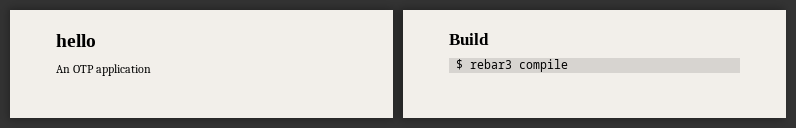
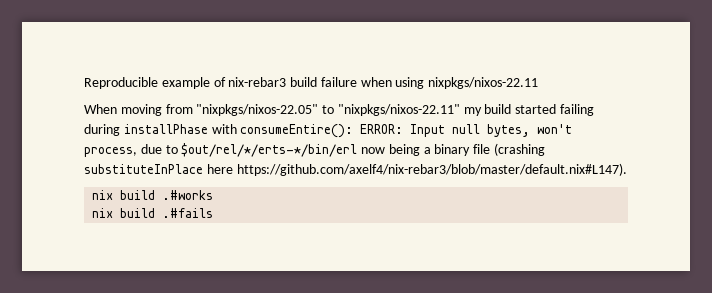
[56,34,96,47] [56,64,152,76] [449,33,489,45] [456,59,569,72] hello // An OTP application // Build // $ rebar3 compile -> [84,77,539,89] [84,104,595,116] [84,124,573,138] [84,143,546,157] [84,163,627,176] [92,190,214,200] [92,208,214,218] Reproducible example of nix-rebar3 build failure when using nixpkgs/nixos-22.11 // When moving from "nixpkgs/nixos-22.05" to "nixpkgs/nixos-22.11" my build started failing during installPhase with consumeEntire(): ERROR: Input null bytes, won't process, due to $out/rel/*/erts-*/bin/erl now being a binary file (crashing substituteInPlace here https://github.com/axelf4/nix-rebar3/blob/master/default.nix#L147). // nix build .#works // nix build .#fails

